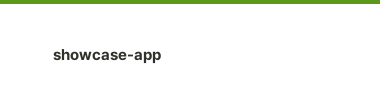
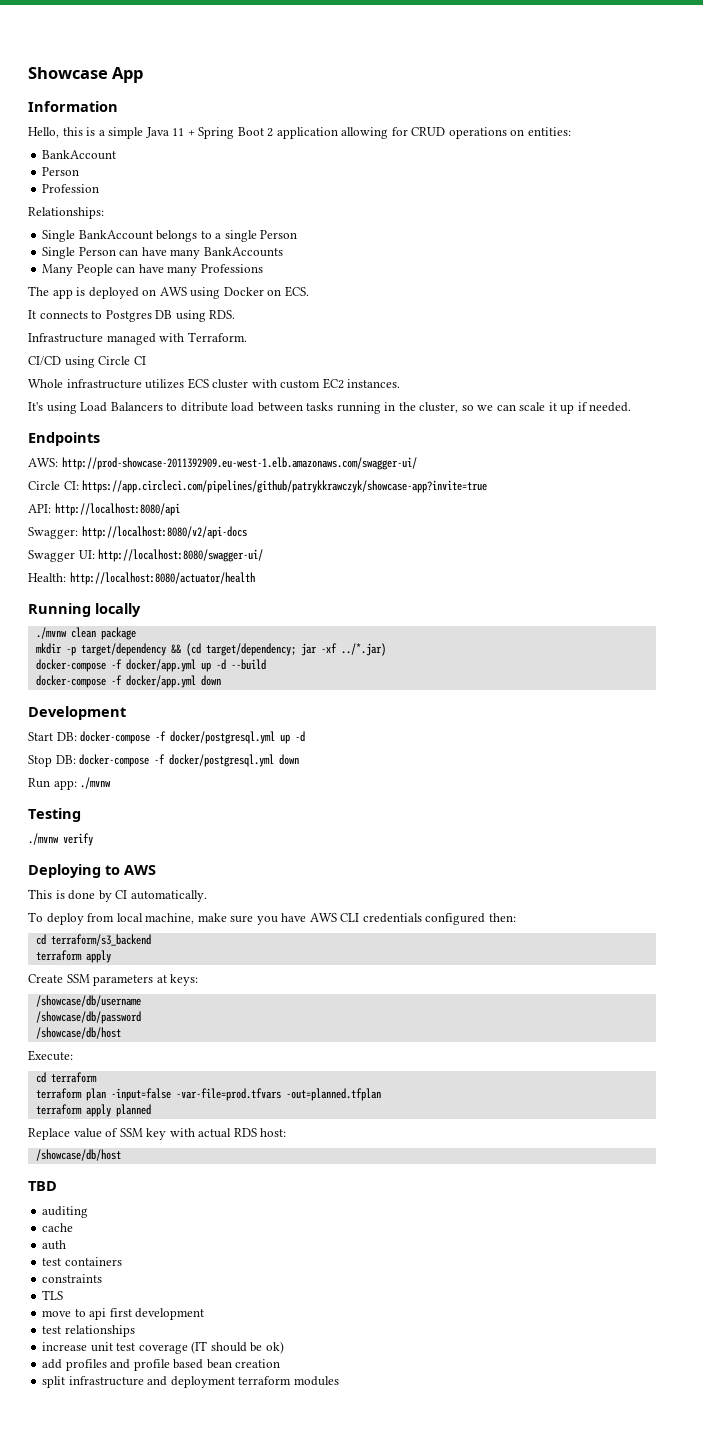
[53,49,161,64] showcase-app -> [28,67,144,83] [28,101,118,112] [28,127,571,139] [42,150,117,160] [42,167,80,176] [42,184,100,193] [28,207,104,219] [42,230,298,242] [42,247,283,259] [42,264,263,276] [28,286,309,299] [28,310,236,322] [28,332,247,345] [28,356,146,368] [28,378,401,389] [28,402,632,414] [28,432,100,446] [28,457,417,470] [28,480,488,493] [28,503,180,516] [28,526,247,539] [28,549,264,562] [28,572,255,585] [28,603,141,617] [35,627,136,640] [35,643,386,656] [35,659,266,672] [35,675,221,688] [28,706,126,720] [28,731,306,744] [28,754,300,767] [28,777,112,790] [28,808,81,822] [28,833,93,846] [28,864,156,878] [28,889,207,902] [28,912,516,925] [35,934,151,946] [35,950,111,963] [28,974,199,986] [35,995,141,1007] [35,1011,141,1024] [35,1027,121,1039] [28,1050,73,1061] [35,1072,97,1083] [35,1088,381,1101] [35,1104,151,1117] [28,1128,287,1140] [35,1149,121,1161] [28,1181,57,1191] [42,1206,89,1218] [42,1223,74,1232] [42,1240,67,1250] [42,1257,122,1266] [42,1274,103,1283] [42,1290,64,1300] [42,1308,205,1320] [42,1325,135,1337] [42,1341,284,1354] [42,1359,281,1371] [42,1376,339,1388] Showcase App // Information // Hello, this is a simple Java 11 + Spring Boot 2 application allowing for CRUD operations on entities: // BankAccount // Person // Profession // Relationships: // Single BankAccount belongs to a single Person // Single Person can have many BankAccounts // Many People can have many Professions // The app is deployed on AWS using Docker on ECS. // It connects to Postgres DB using RDS. // Infrastructure managed with Terraform. // CI/CD using Circle CI // Whole infrastructure utilizes ECS cluster with custom EC2 instances. // It's using Load Balancers to ditribute load between tasks running in the cluster, so we can scale it up if needed. // Endpoints // AWS: http://prod-showcase-2011392909.eu-west-1.elb.amazonaws.com/swagger-ui/ // Circle CI: https://app.circleci.com/pipelines/github/patrykkrawczyk/showcase-app?invite=true // API: http://localhost:8080/api // Swagger: http://localhost:8080/v2/api-docs // Swagger UI: http://localhost:8080/swagger-ui/ // Health: http://localhost:8080/actuator/health // Running locally // ./mvnw clean package // mkdir -p target/dependency && (cd target/dependency; jar -xf ../*.jar) // docker-compose -f docker/app.yml up -d --build // docker-compose -f docker/app.yml down // Development // Start DB: docker-compose -f docker/postgresql.yml up -d // Stop DB: docker-compose -f docker/postgresql.yml down // Run app: ./mvnw // Testing // ./mvnw verify // Deploying to AWS // This is done by CI automatically. // To deploy from local machine, make sure you have AWS CLI credentials configured then: // cd terraform/s3_backend // terraform apply // Create SSM parameters at keys: // /showcase/db/username // /showcase/db/password // /showcase/db/host // Execute: // cd terraform // terraform plan -input=false -var-file=prod.tfvars -out=planned.tfplan // terraform apply planned // Replace value of SSM key with actual RDS host: // /showcase/db/host // TBD // auditing // cache // auth // test containers // constraints // TLS // move to api first development // test relationships // increase unit test coverage (IT should be ok) // add profiles and profile based bean creation // split infrastructure and deployment terraform modules

